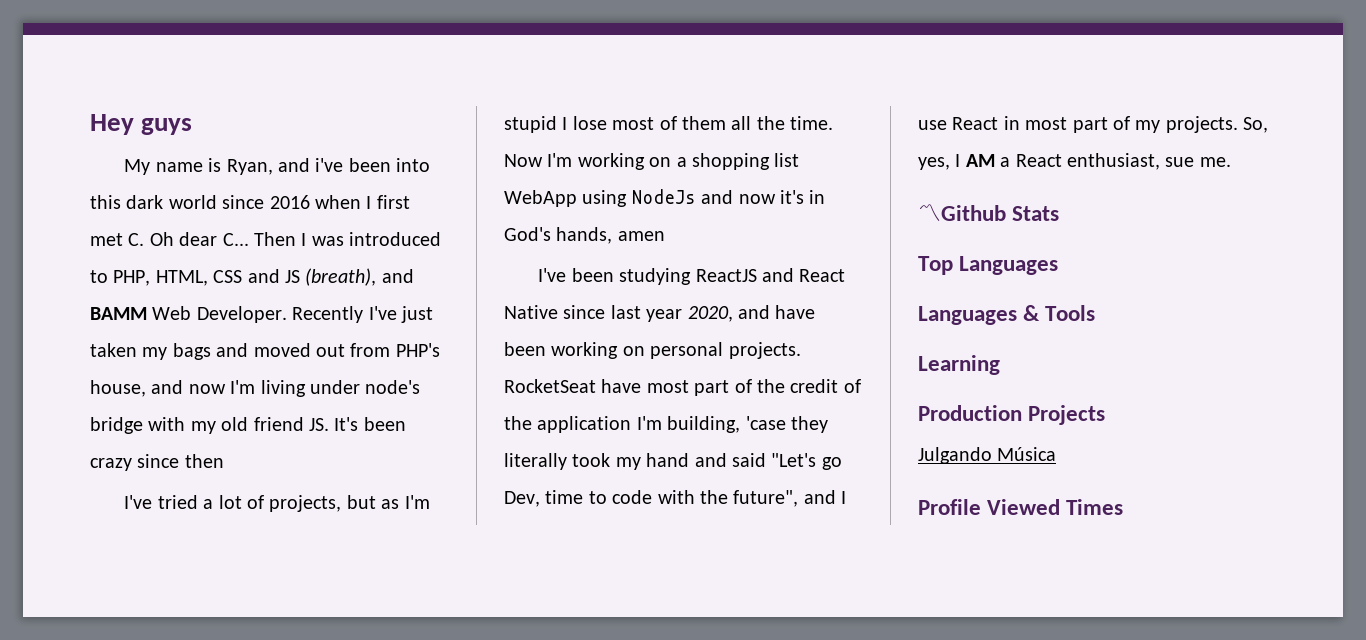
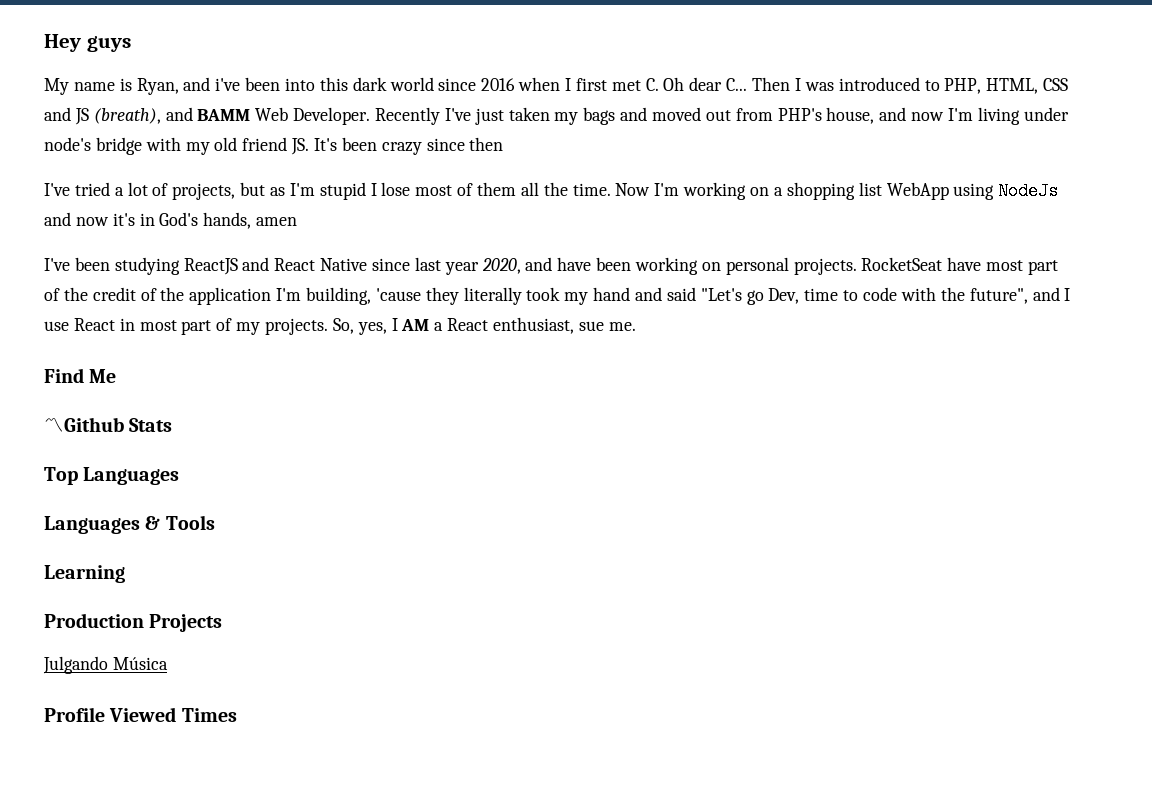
[745,416,786,430] 'case -> [375,288,421,301] 'cause
(1231, 162) none -> [44,368,117,383] // Find Me

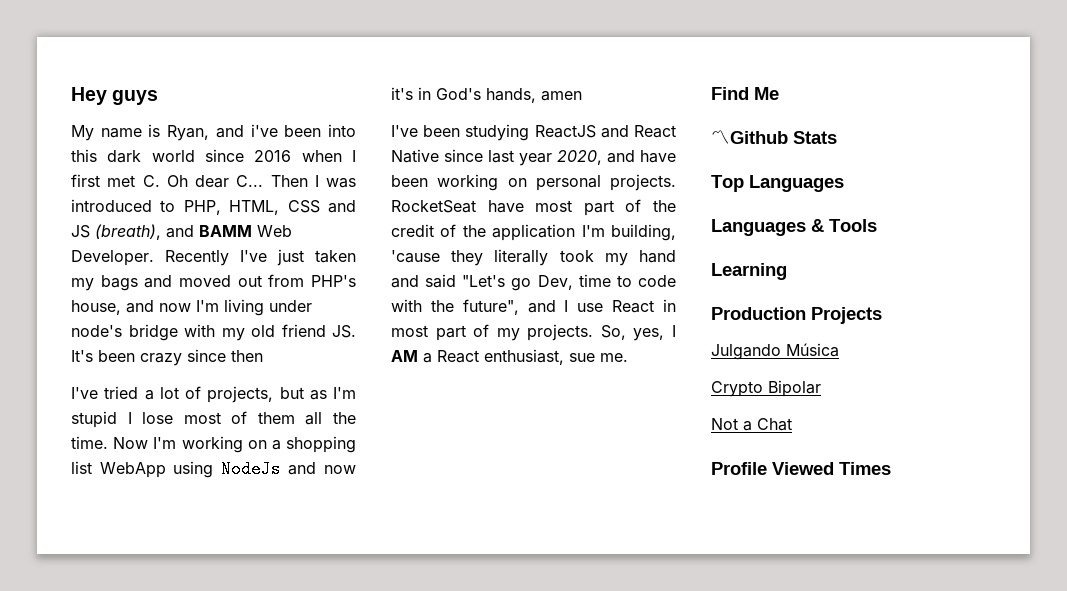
(168, 663) none -> [711,380,821,397] [711,418,792,431] // Crypto Bipolar // Not a Chat

